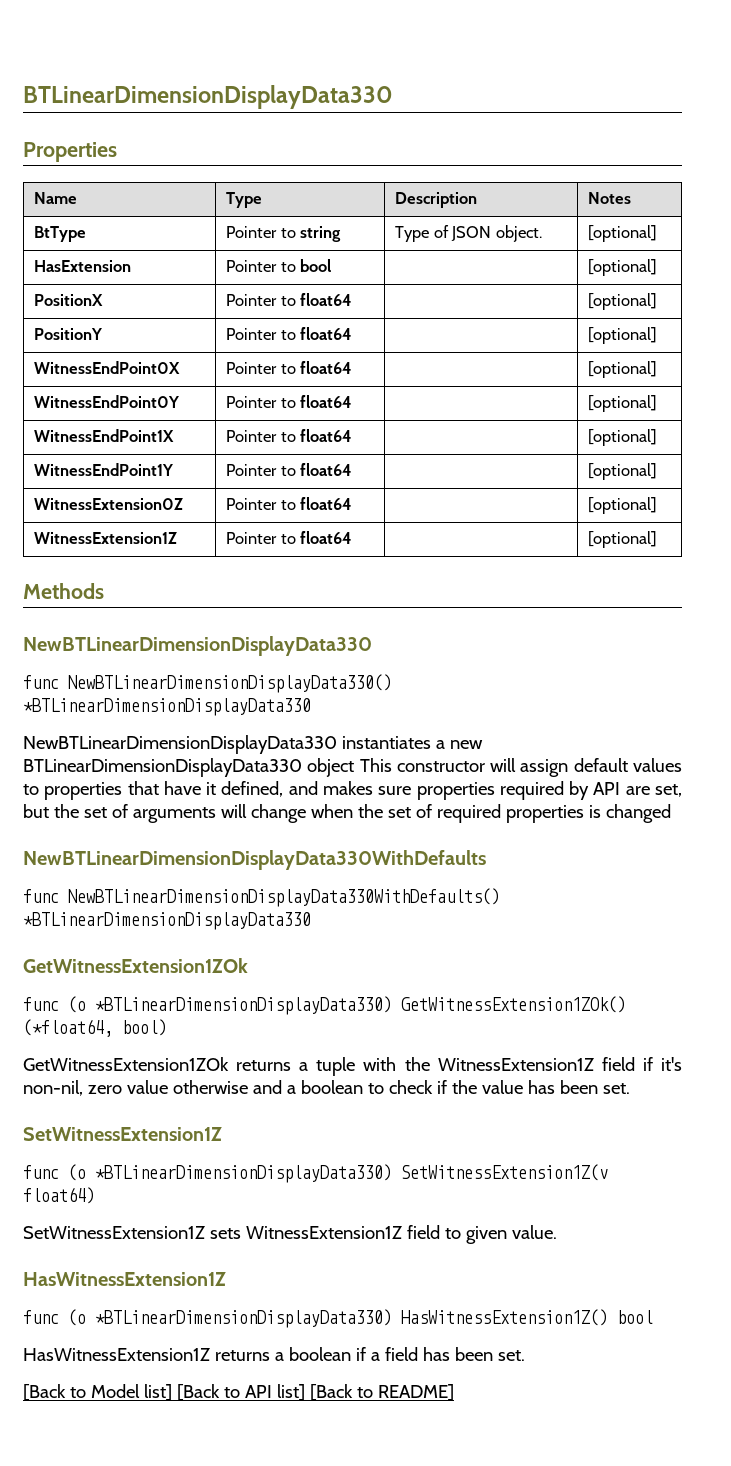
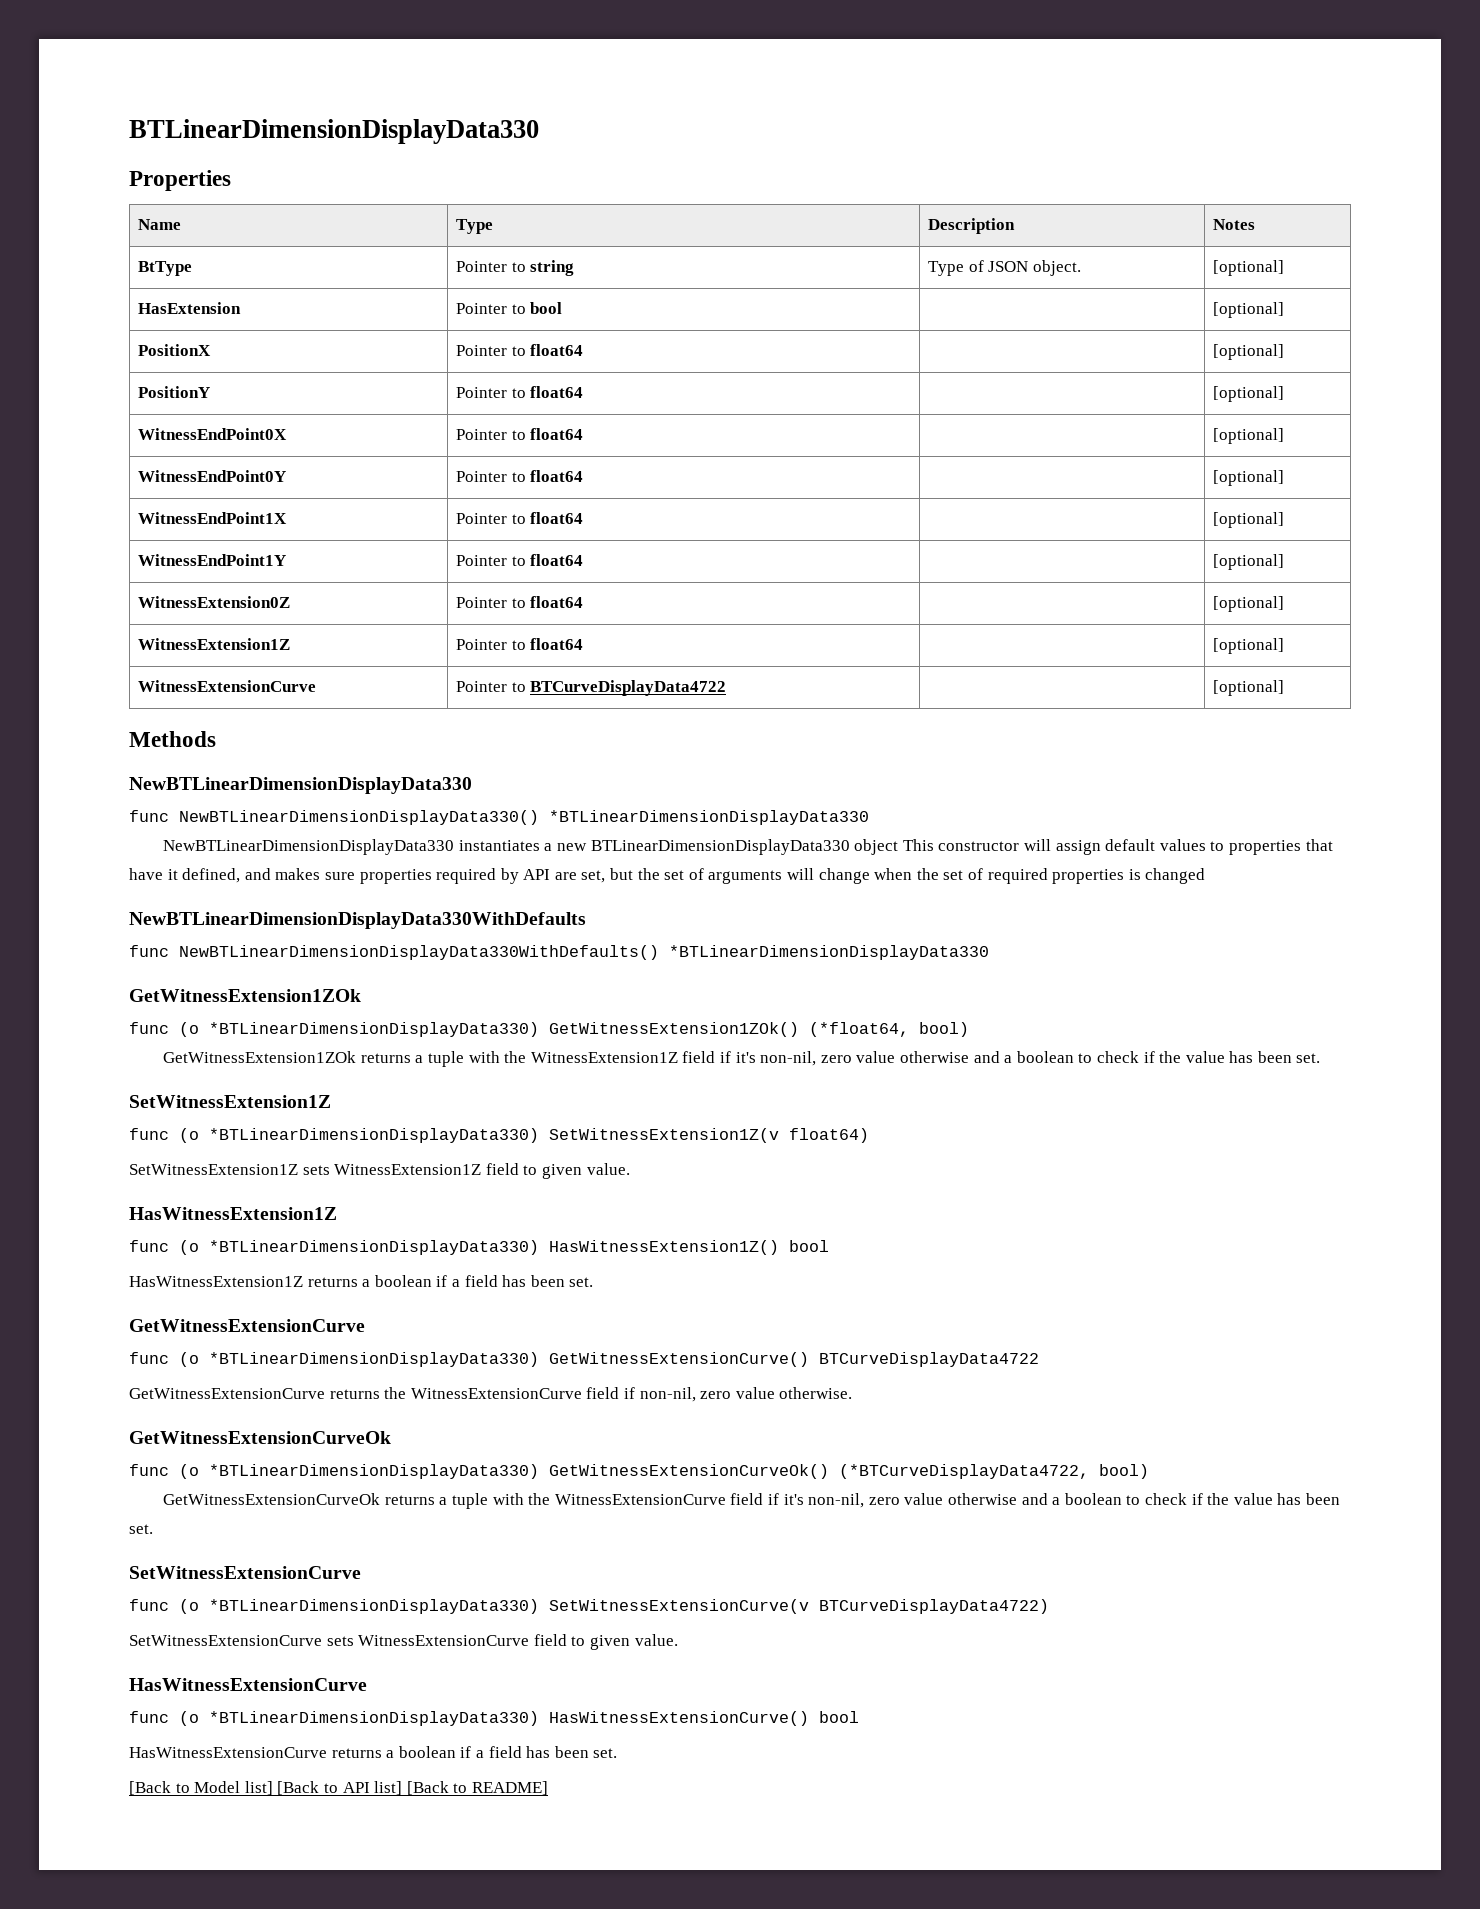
(658, 539) none -> [138,680,317,692] [456,680,727,696] [1213,680,1285,696] // WitnessExtensionCurve | Pointer to BTCurveDisplayData4722 | | [optional]
(525, 1355) none -> [129,1319,365,1332] [129,1352,1039,1367] [129,1387,853,1402] [129,1431,391,1444] [129,1464,1149,1479] [163,1493,1340,1509] [129,1524,153,1534] [129,1566,361,1579] [129,1599,1049,1614] [129,1634,678,1650] [129,1678,367,1691] [129,1711,859,1726] [129,1746,618,1758] // GetWitnessExtensionCurve // func (o *BTLinearDimensionDisplayData330) GetWitnessExtensionCurve() BTCurveDisplayData4722 // GetWitnessExtensionCurve returns the WitnessExtensionCurve field if non-nil, zero value otherwise. // GetWitnessExtensionCurveOk // func (o *BTLinearDimensionDisplayData330) GetWitnessExtensionCurveOk() (*BTCurveDisplayData4722, bool) // GetWitnessExtensionCurveOk returns a tuple with the WitnessExtensionCurve field if it's non-nil, zero value otherwise and a boolean to check if the value has been set. // SetWitnessExtensionCurve // func (o *BTLinearDimensionDisplayData330) SetWitnessExtensionCurve(v BTCurveDisplayData4722) // SetWitnessExtensionCurve sets WitnessExtensionCurve field to given value. // HasWitnessExtensionCurve // func (o *BTLinearDimensionDisplayData330) HasWitnessExtensionCurve() bool // HasWitnessExtensionCurve returns a boolean if a field has been set.

